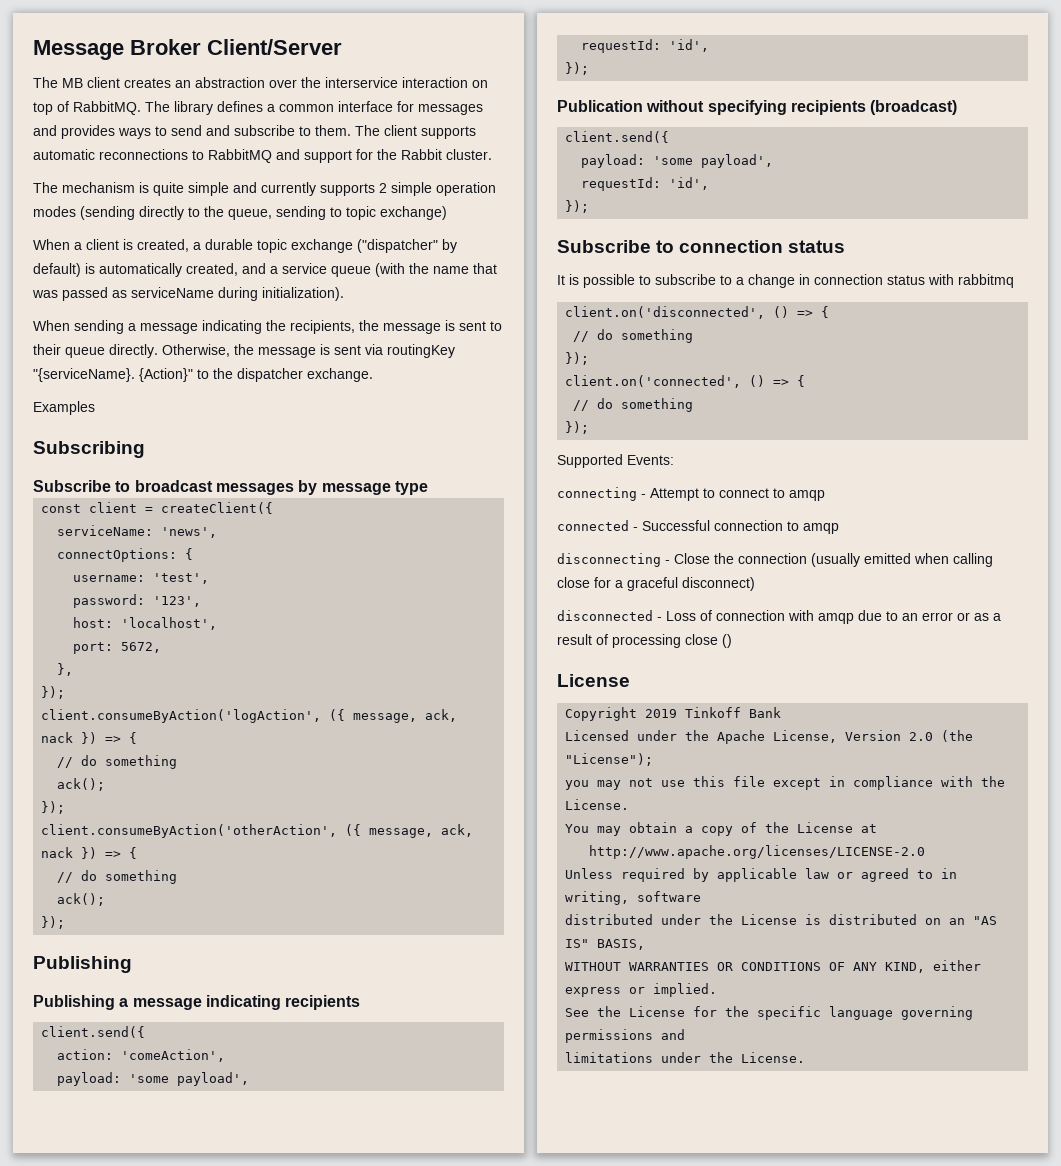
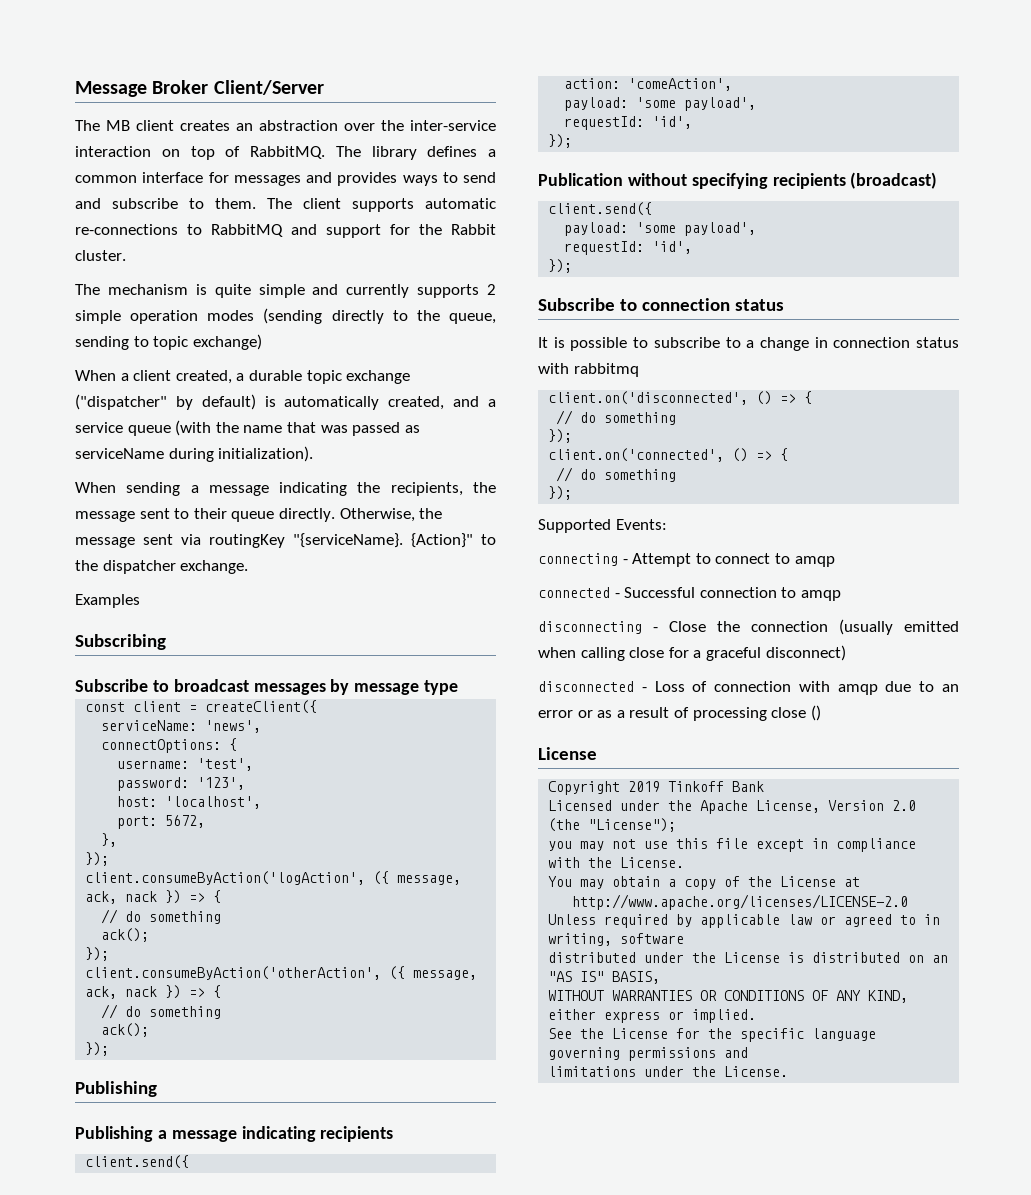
[325,77,398,88] interservice -> [410,120,496,131] inter-service
[99,149,188,160] reconnections -> [75,224,178,235] re-connections
[123,239,133,250] is -> (172, 375) none
[445,320,455,331] is -> (135, 516) none
[320,344,330,355] is -> (135, 542) none

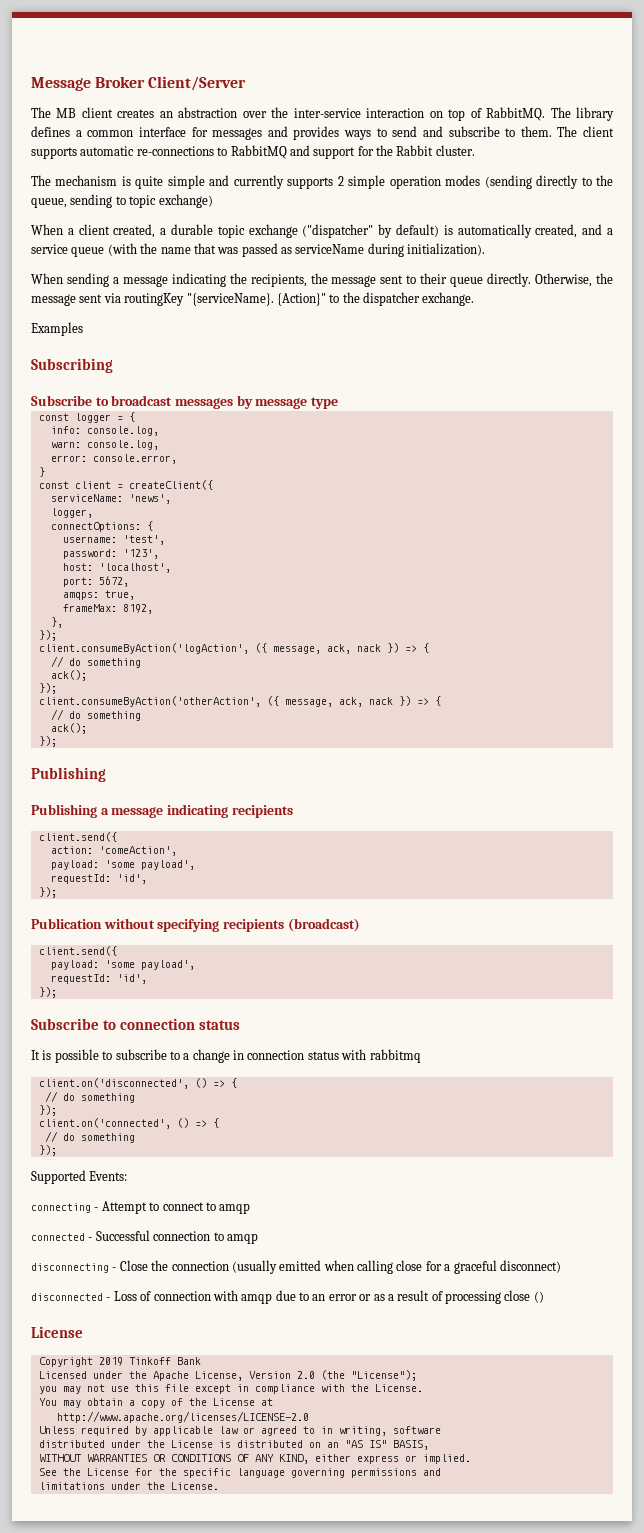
(459, 687) none -> [38,412,135,423] [50,426,159,436] [50,440,159,450] [50,454,177,464] [38,467,45,477] // const logger = { // info: console.log, // warn: console.log, // error: console.error, // }
(262, 726) none -> [50,508,93,518] // logger,
(206, 821) none -> [62,590,135,600] [62,604,153,614] // amqps: true, // frameMax: 8192,

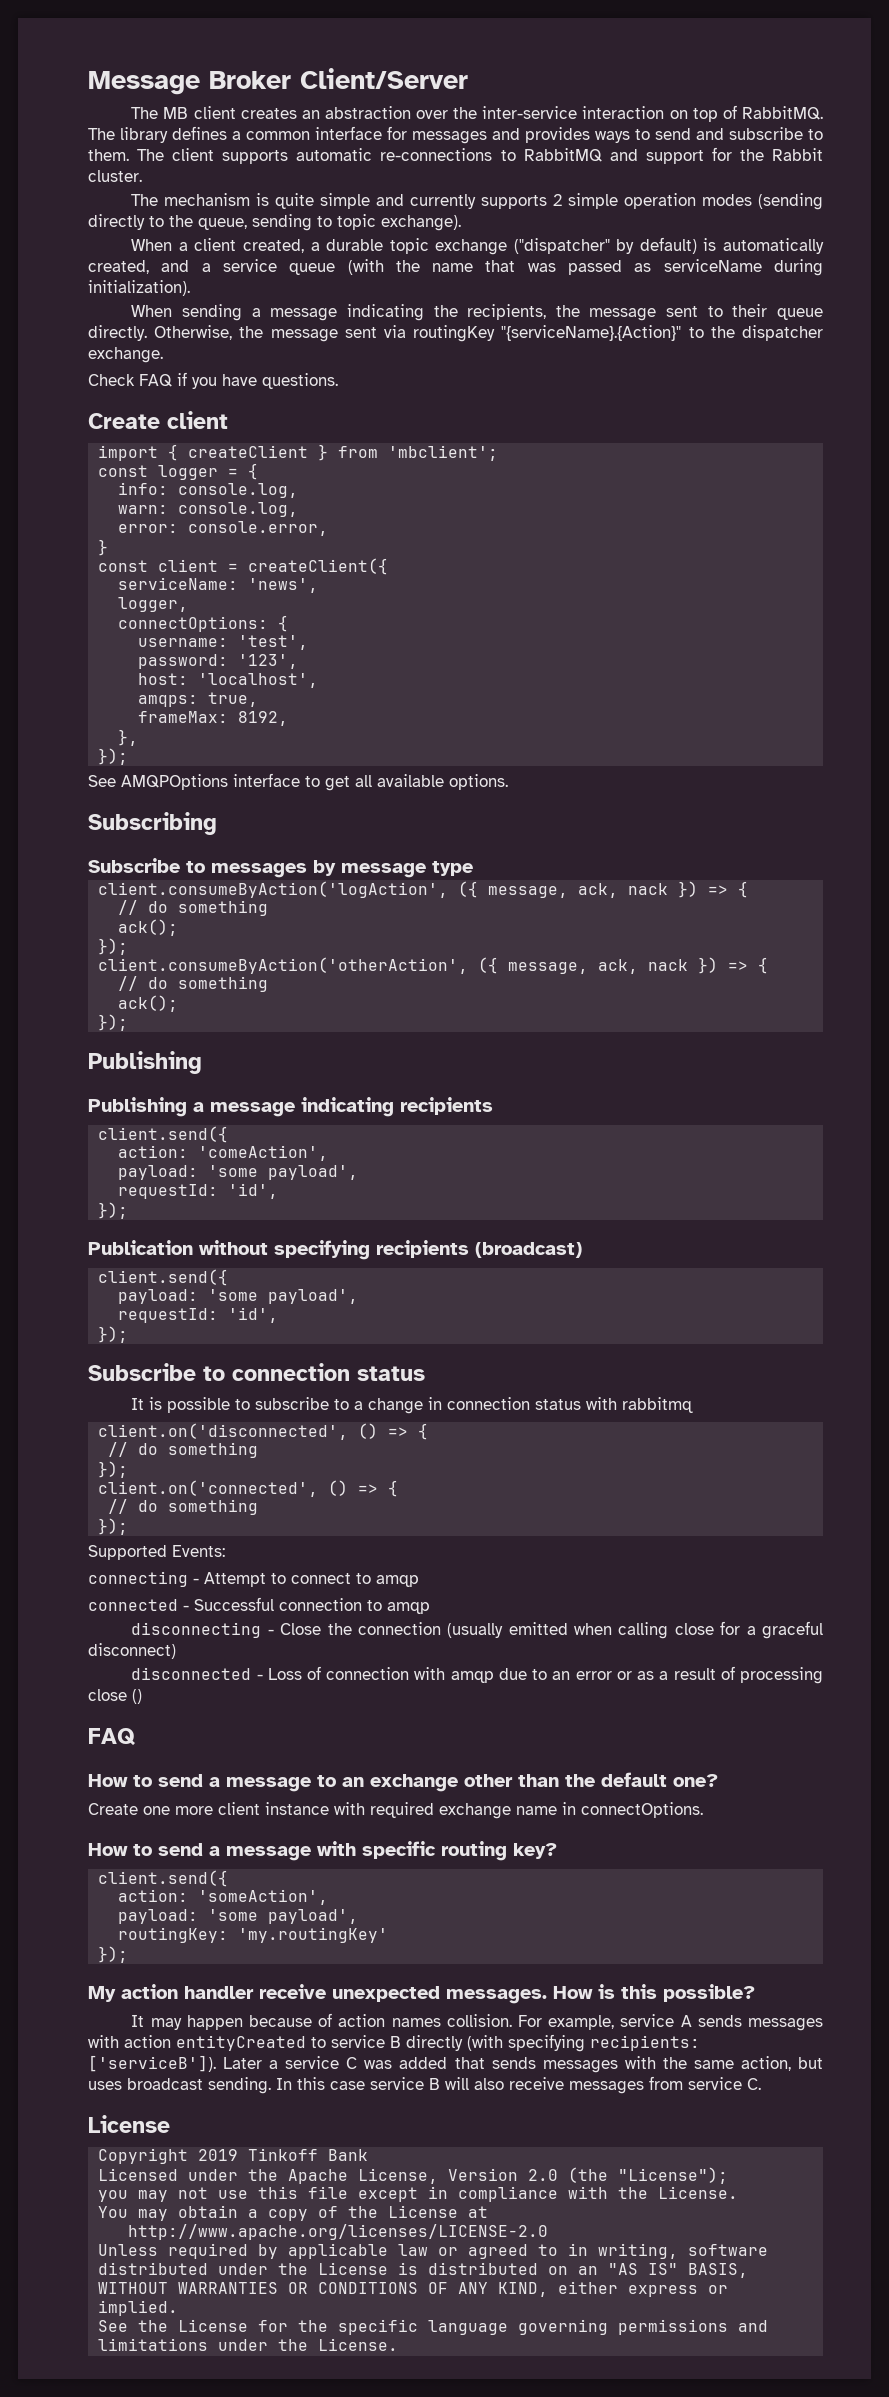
[158,194,213,208] exchange) -> [381,215,461,231] exchange).
[186,293,326,306] "{serviceName}. {Action}" -> [501,325,682,341] "{serviceName}.{Action}"
[31,322,83,336] [31,358,113,373] [31,395,338,409] Examples // Subscribing // Subscribe to broadcast messages by message type -> [88,372,338,389] [88,411,228,429] [98,444,499,461] Check FAQ if you have questions. // Create client // import { createClient } from 'mbclient';
[62,576,129,587] // port: 5672, -> (319, 680) none
(57, 635) none -> [88,773,508,791] [88,812,217,835] [88,858,473,878] // See AMQPOptions interface to get all available options. // Subscribing // Subscribe to messages by message type
(544, 1297) none -> [88,1728,135,1746] [88,1772,718,1792] [88,1802,703,1819] [88,1841,557,1861] [98,1870,229,1887] [118,1889,329,1905] [118,1909,359,1924] [118,1927,389,1943] [98,1946,129,1963] [88,1984,755,2004] [131,2013,823,2031] [88,2034,700,2052] [88,2055,823,2073] [88,2076,761,2094] // FAQ // How to send a message to an exchange other than the default one? // Create one more client instance with required exchange name in connectOptions. // How to send a message with specific routing key? // client.send({ // action: 'someAction', // payload: 'some payload', // routingKey: 'my.routingKey' // }); // My action handler receive unexpected messages. How is this possible? // It may happen because of action names collision. For example, service A sends messages with action entityCreated to service B directly (with specifying recipients: ['serviceB']). Later a service C was added that sends messages with the same action, but uses broadcast sending. In this case service B will also receive messages from service C.

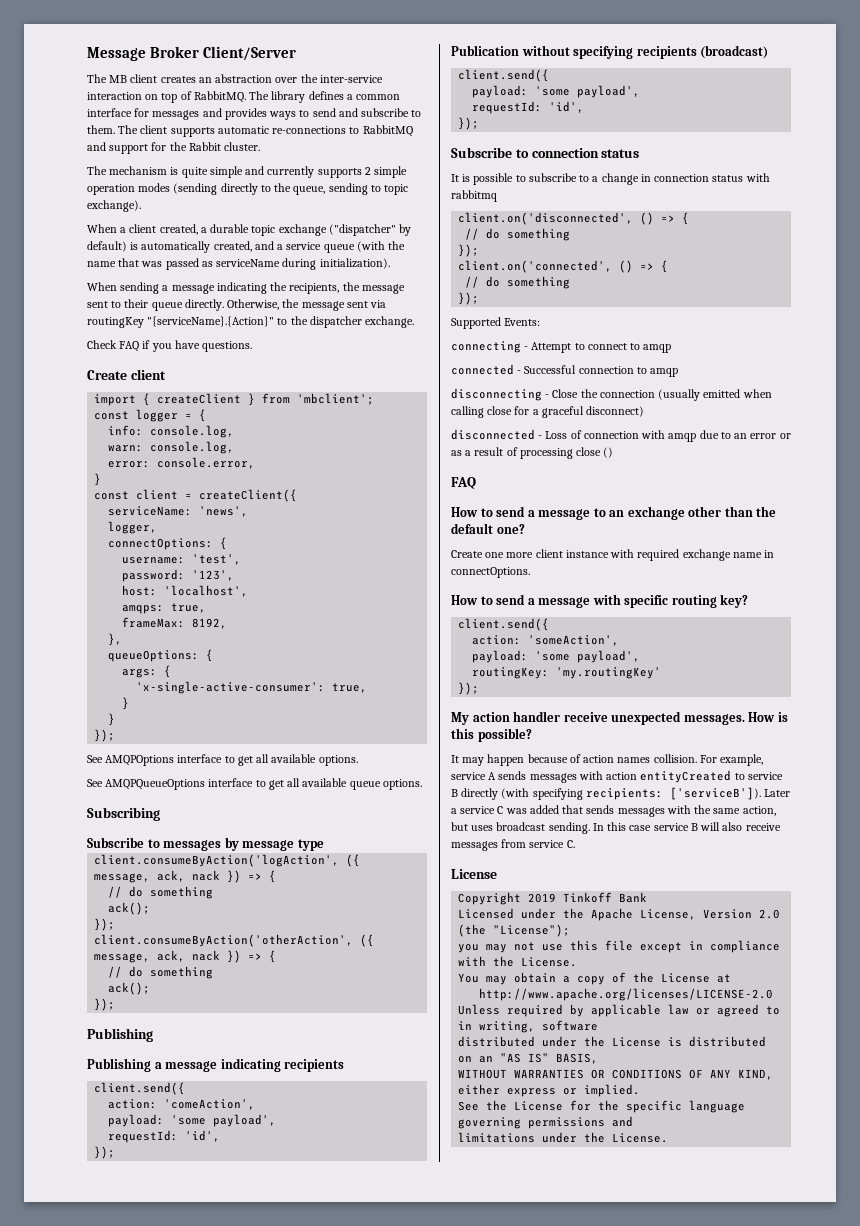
(139, 737) none -> [108,649,214,662] [122,665,172,678] [136,681,368,694] [122,697,130,710] [108,713,116,726] // queueOptions: { // args: { // 'x-single-active-consumer': true, // } // }
(508, 782) none -> [87,778,422,790] // See AMQPQueueOptions interface to get all available queue options.

